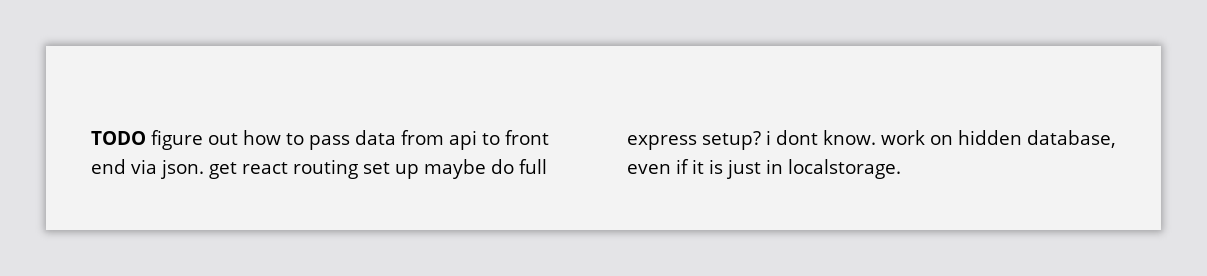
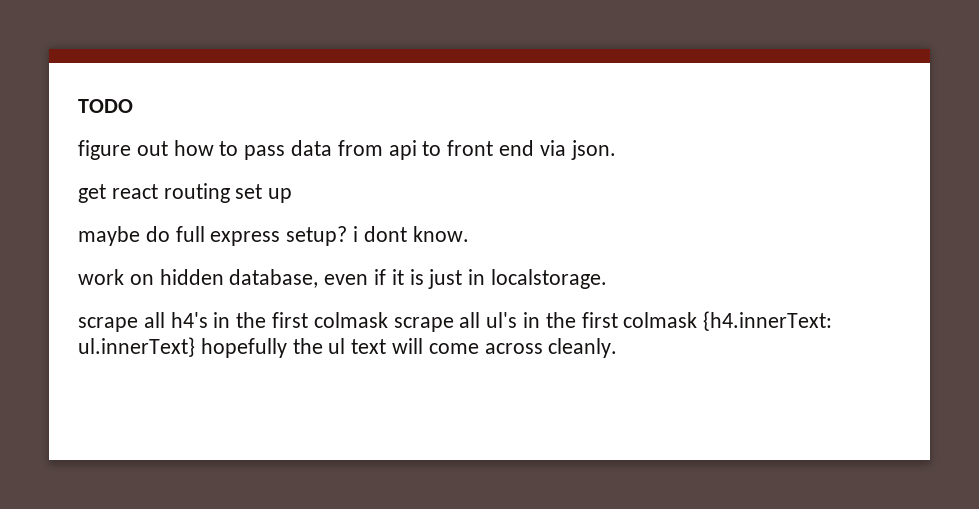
(146, 138) none -> (133, 106) //
(204, 169) none -> (616, 150) //
(419, 171) none -> (293, 195) //
(876, 137) none -> (469, 234) //
(901, 169) none -> [78,311,833,332] [78,337,618,358] // scrape all h4's in the first colmask scrape all ul's in the first colmask {h4.innerText: ul.innerText} hopefully the ul text will come across cleanly.

